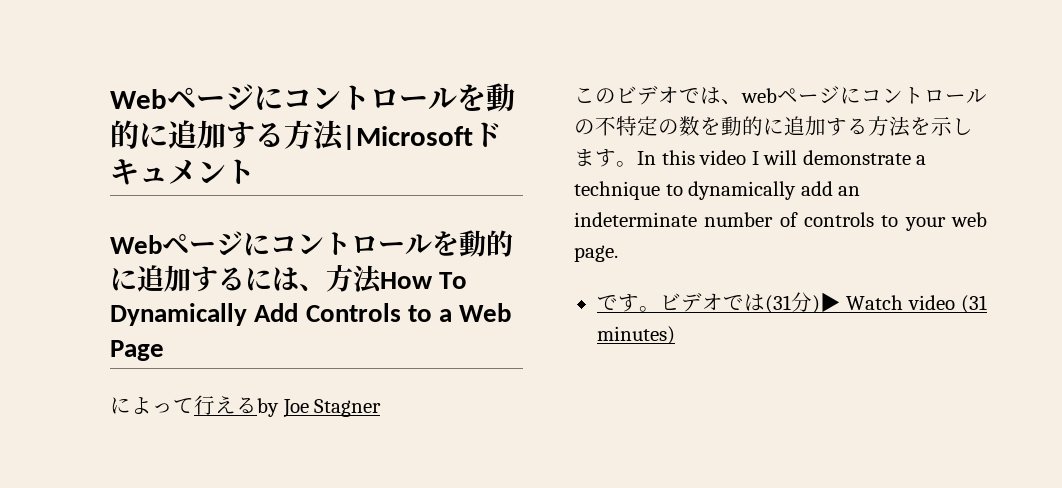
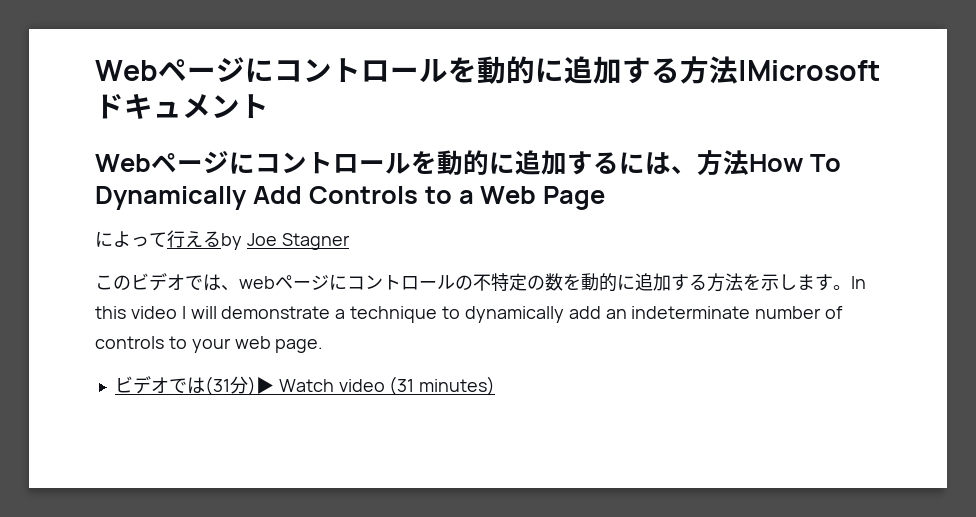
[596,294,660,312] です。 -> (324, 346) none

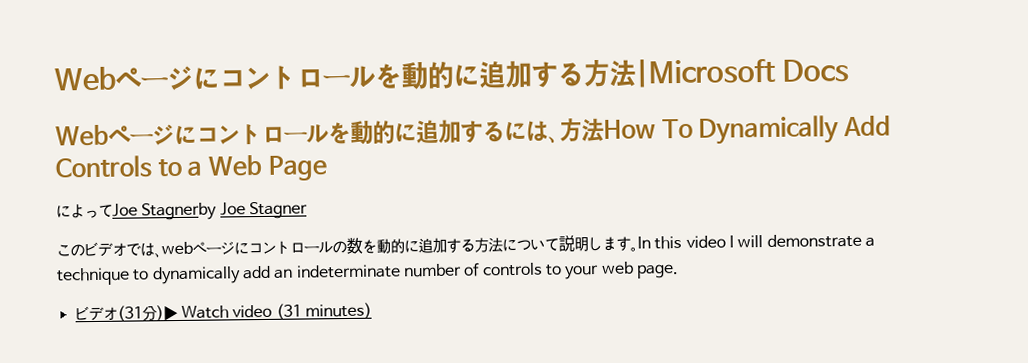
[95,94,269,119] ドキュメント -> [781,59,849,83] Docs
[167,230,242,250] 行えるby -> [112,202,218,221] Joe Stagnerby
[473,273,545,291] 不特定の -> (347, 247) none
[743,274,779,291] を示 -> [502,235,589,252] について説明
[168,377,205,394] では -> (118, 313) none

